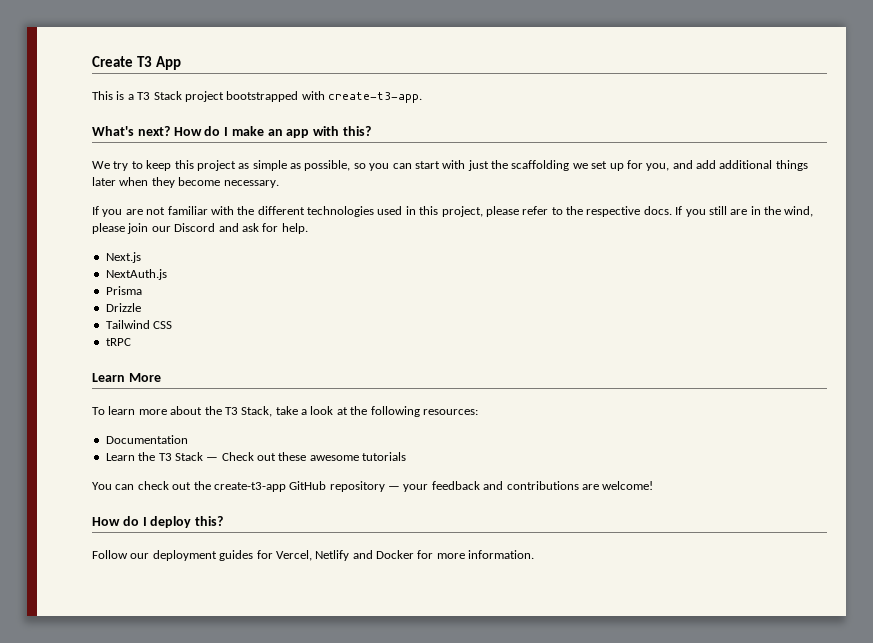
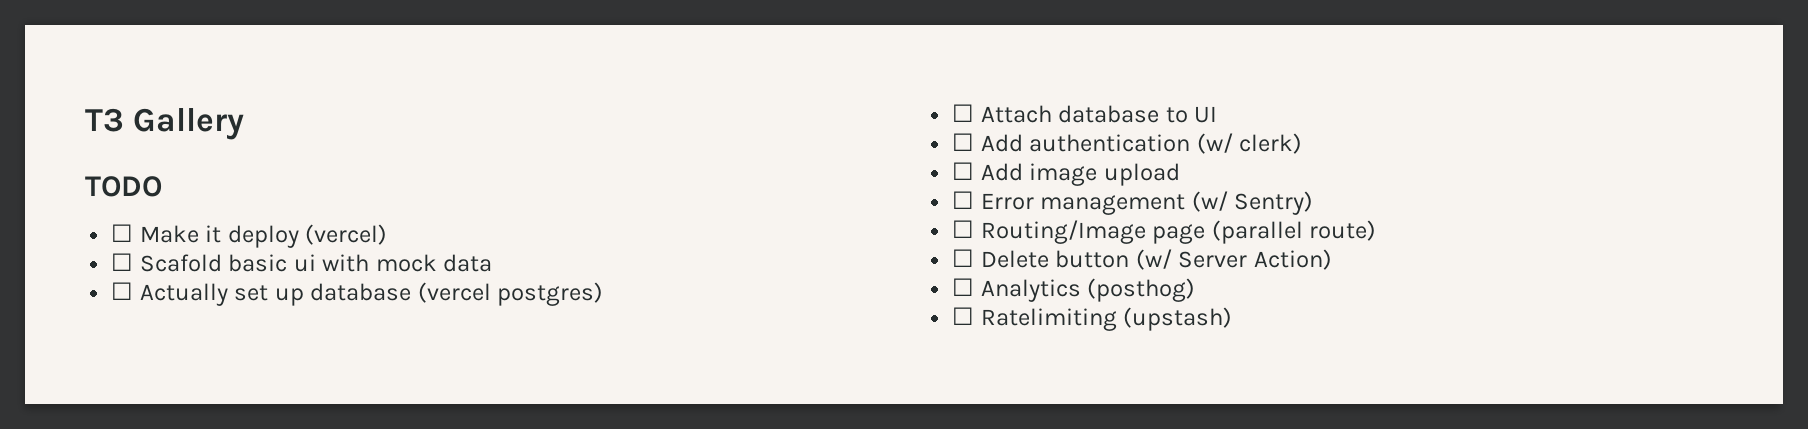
[92,56,181,70] [92,91,422,103] [92,126,372,138] [92,160,808,171] [92,177,279,188] [92,206,814,217] [92,223,308,234] [105,252,141,263] [105,269,167,280] [105,286,142,295] [105,303,141,312] [105,320,173,329] [105,338,131,346] [92,373,161,382] [92,406,478,417] [105,435,188,444] [105,452,407,461] [92,481,654,492] [92,516,224,528] [92,550,535,561] Create T3 App // This is a T3 Stack project bootstrapped with create-t3-app. // What's next? How do I make an app with this? // We try to keep this project as simple as possible, so you can start with just the scaffolding we set up for you, and add additional things later when they become necessary. // If you are not familiar with the different technologies used in this project, please refer to the respective docs. If you still are in the wind, please join our Discord and ask for help. // Next.js // NextAuth.js // Prisma // Drizzle // Tailwind CSS // tRPC // Learn More // To learn more about the T3 Stack, take a look at the following resources: // Documentation // Learn the T3 Stack — Check out these awesome tutorials // You can check out the create-t3-app GitHub repository — your feedback and contributions are welcome! // How do I deploy this? // Follow our deployment guides for Vercel, Netlify and Docker for more information. -> [85,108,245,140] [85,176,162,197] [111,224,388,248] [111,253,493,272] [111,282,604,306] [952,104,1218,123] [952,133,1303,154] [952,162,1180,186] [952,191,1314,215] [952,220,1377,244] [952,249,1332,270] [952,278,1196,302] [952,307,1233,331] T3 Gallery // TODO // ☐ Make it deploy (vercel) // ☐ Scafold basic ui with mock data // ☐ Actually set up database (vercel postgres) // ☐ Attach database to UI // ☐ Add authentication (w/ clerk) // ☐ Add image upload // ☐ Error management (w/ Sentry) // ☐ Routing/Image page (parallel route) // ☐ Delete button (w/ Server Action) // ☐ Analytics (posthog) // ☐ Ratelimiting (upstash)

